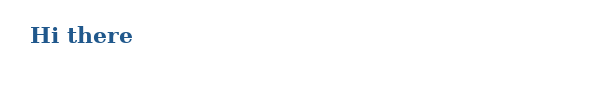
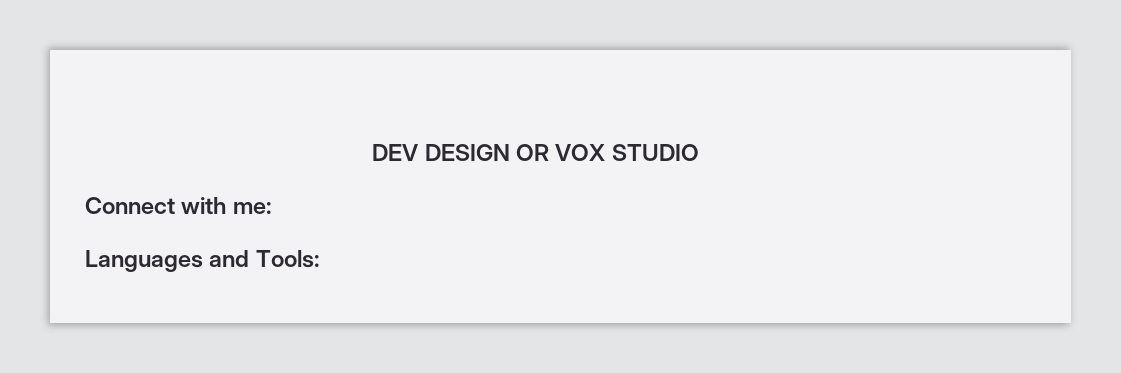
[30,26,133,43] Hi there -> [372,144,699,161] [85,197,272,214] [85,250,320,272] DEV DESIGN OR VOX STUDIO // Connect with me: // Languages and Tools:

